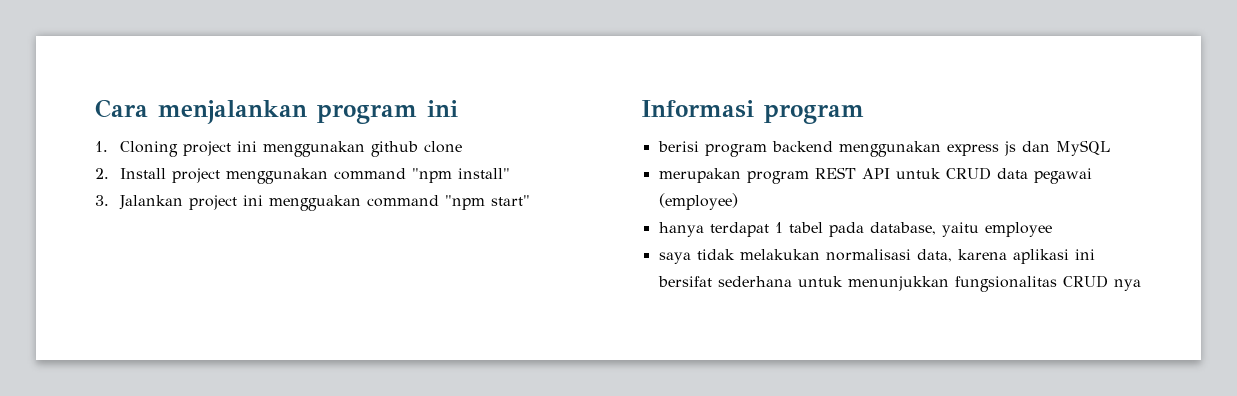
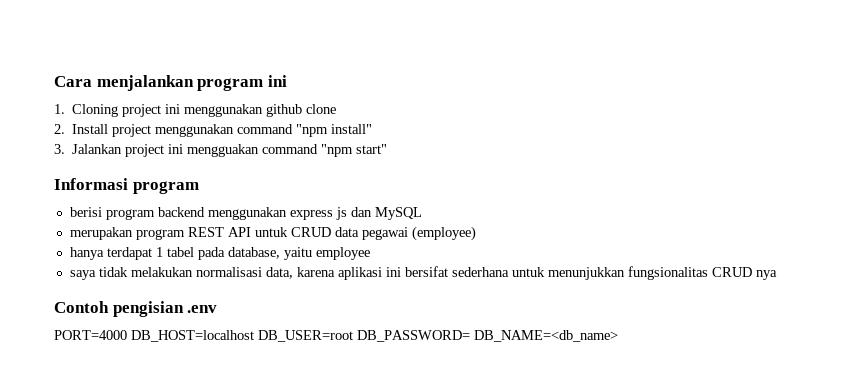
(1141, 285) none -> [54,301,218,317] [54,330,618,342] // Contoh pengisian .env // PORT=4000 DB_HOST=localhost DB_USER=root DB_PASSWORD= DB_NAME=<db_name>

